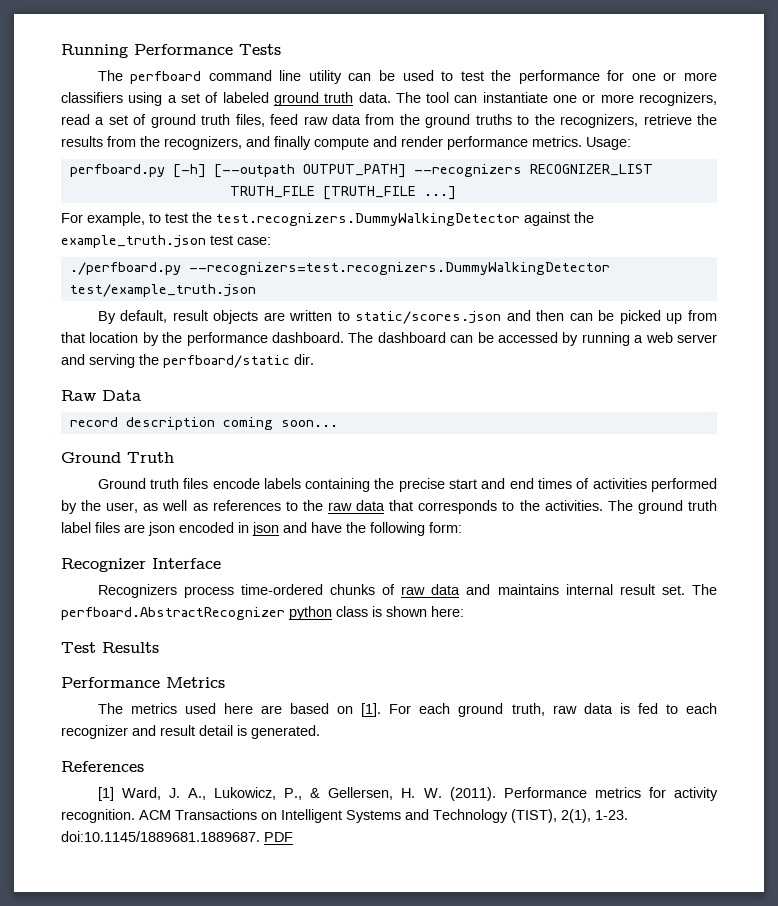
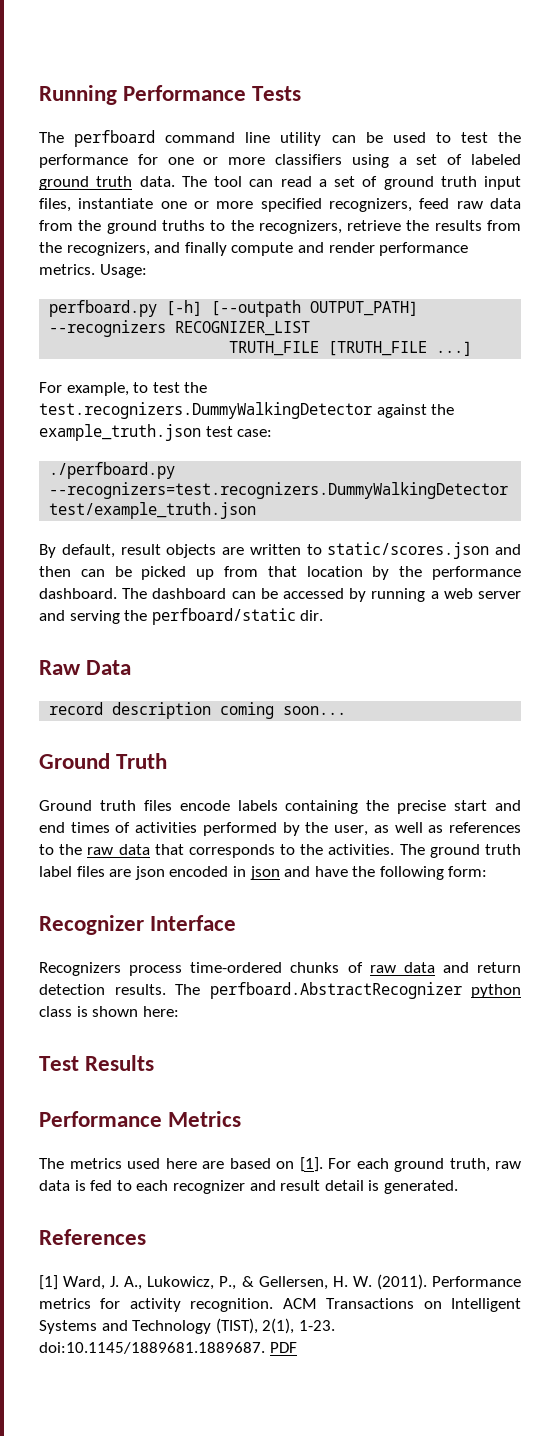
[482,92,717,106] instantiate one or more recognizers, -> (274, 183) none
[235,114,265,127] files, -> [484,176,521,190] [39,198,413,212] input files, instantiate one or more specified recognizers,
[497,584,685,595] maintains internal result set. -> [477,962,521,973] [39,984,166,995] return detection results.

